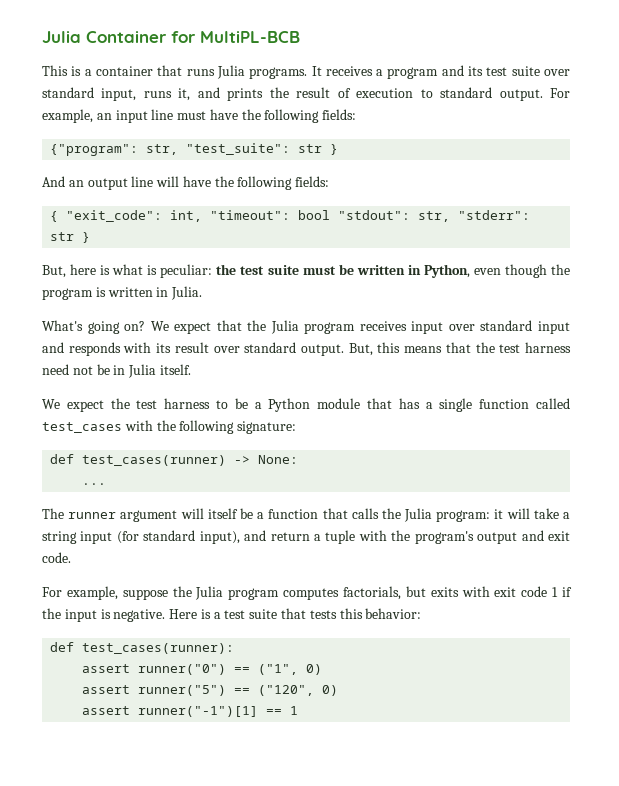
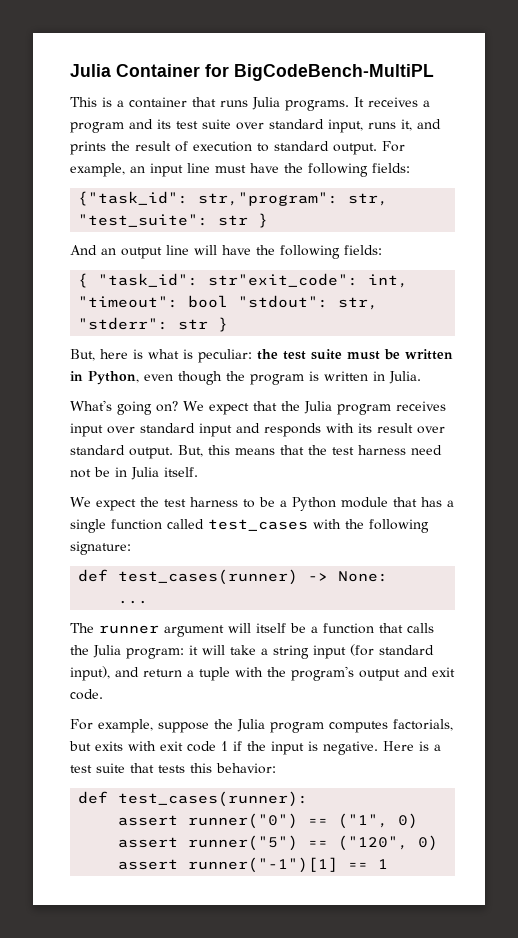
[200,31,300,43] MultiPL-BCB -> [234,64,434,81] BigCodeBench-MultiPL
[50,144,139,156] {"program": -> [78,191,339,206] {"task_id": str,"program":
[66,210,163,222] "exit_code": -> [98,273,359,287] "task_id": str"exit_code":

